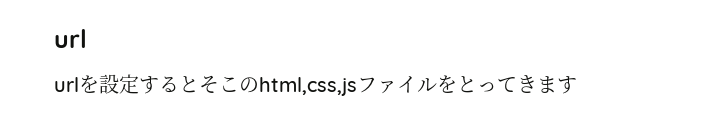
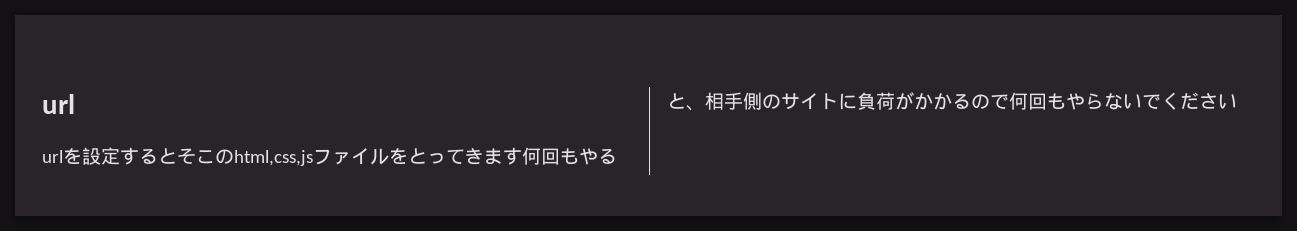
(577, 85) none -> [522,147,617,165] [667,92,1237,111] 何回もやると、相手側のサイトに負荷がかかるので何回もやらないでください

